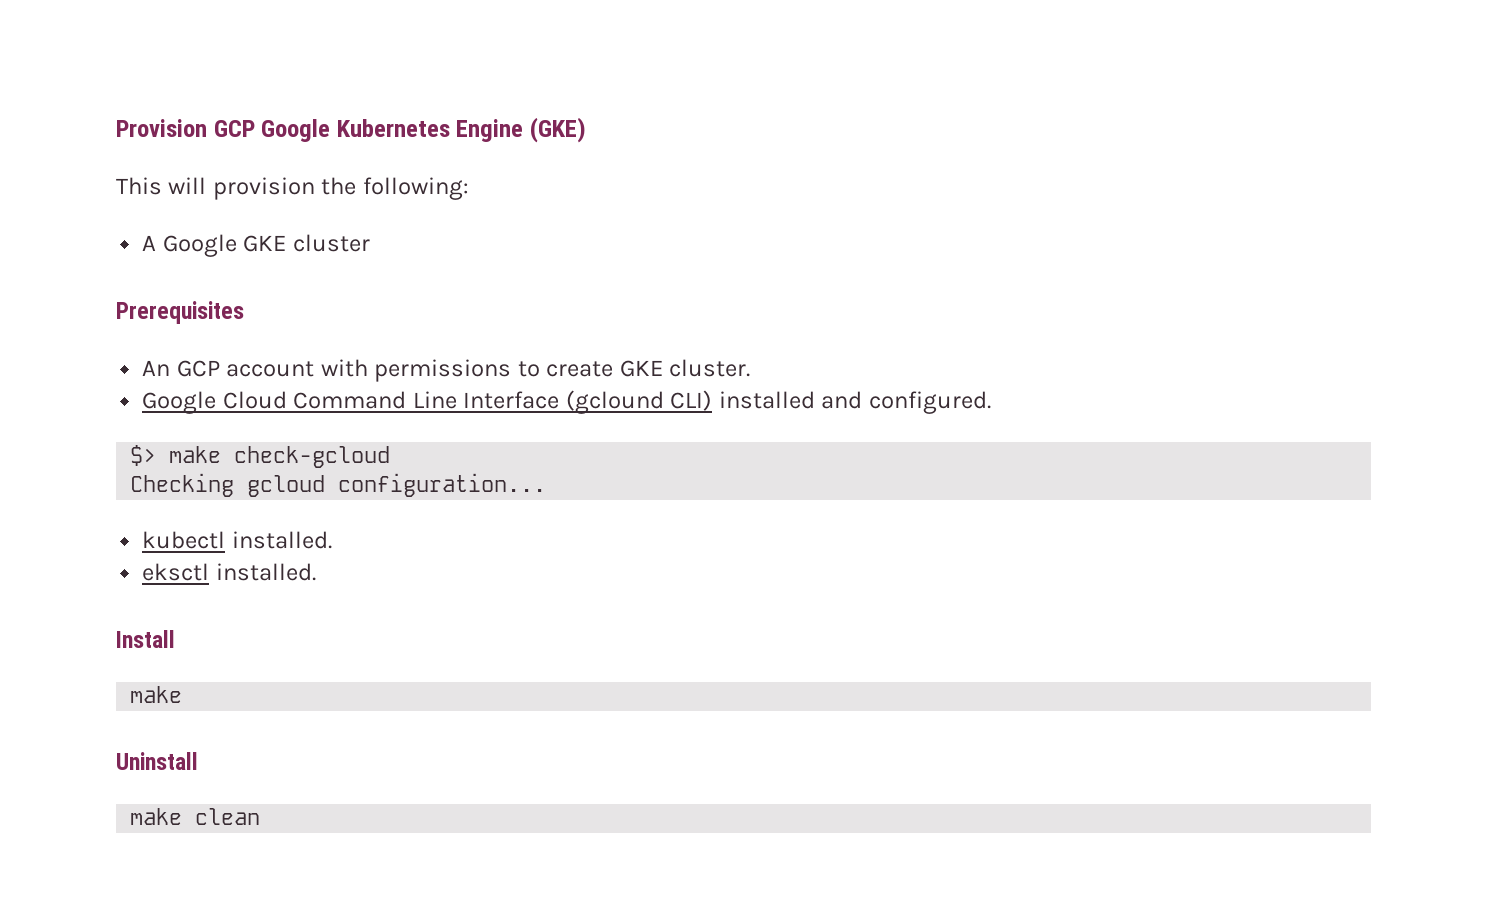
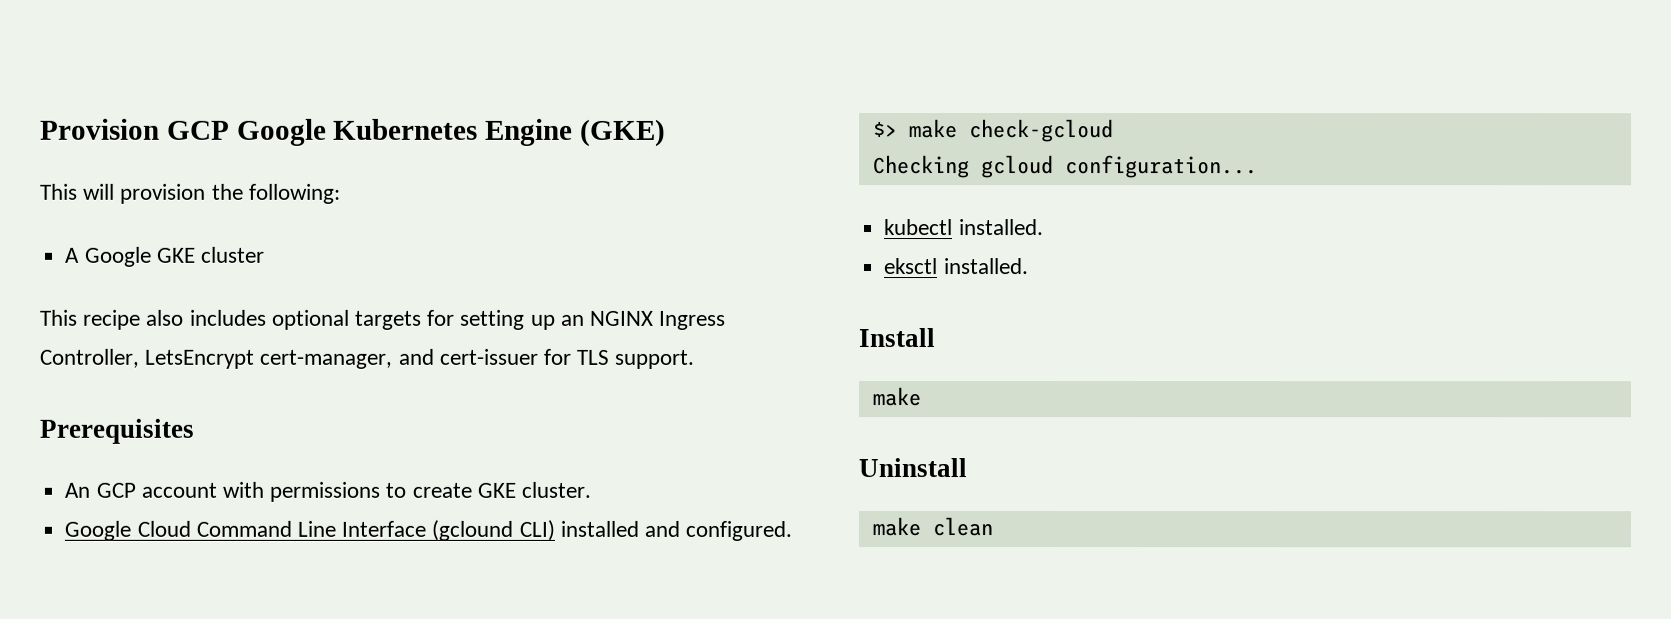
(370, 243) none -> [39,309,726,330] [39,348,695,369] // This recipe also includes optional targets for setting up an NGINX Ingress Controller, LetsEncrypt cert-manager, and cert-issuer for TLS support.

